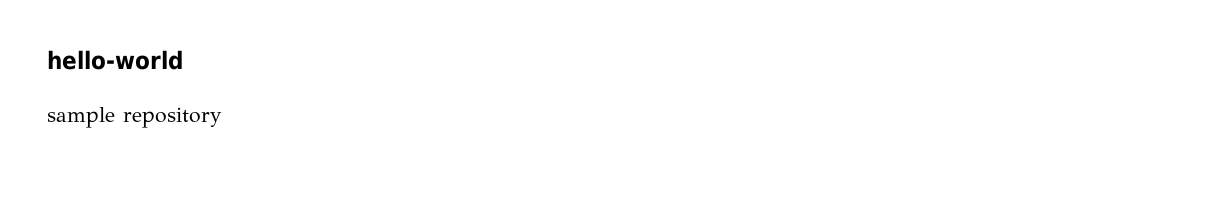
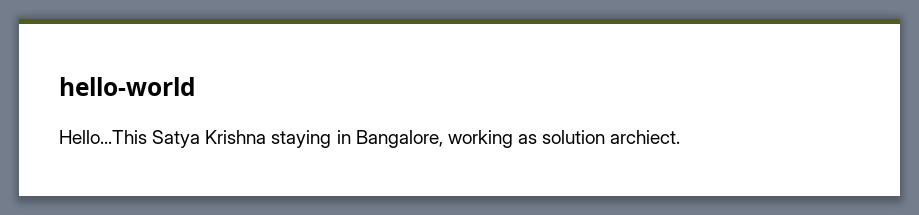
[47,107,222,128] sample repository -> [59,130,681,148] Hello...This Satya Krishna staying in Bangalore, working as solution archiect.

